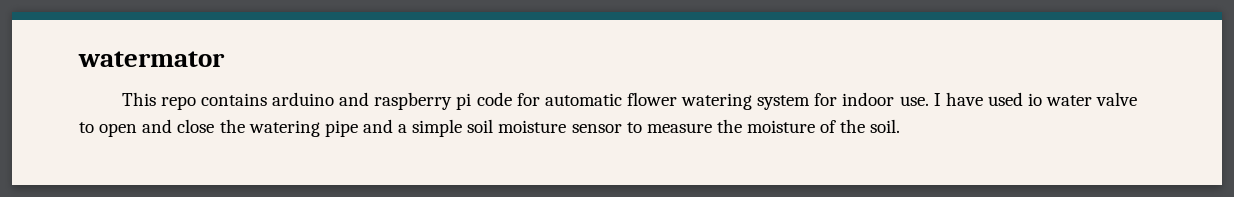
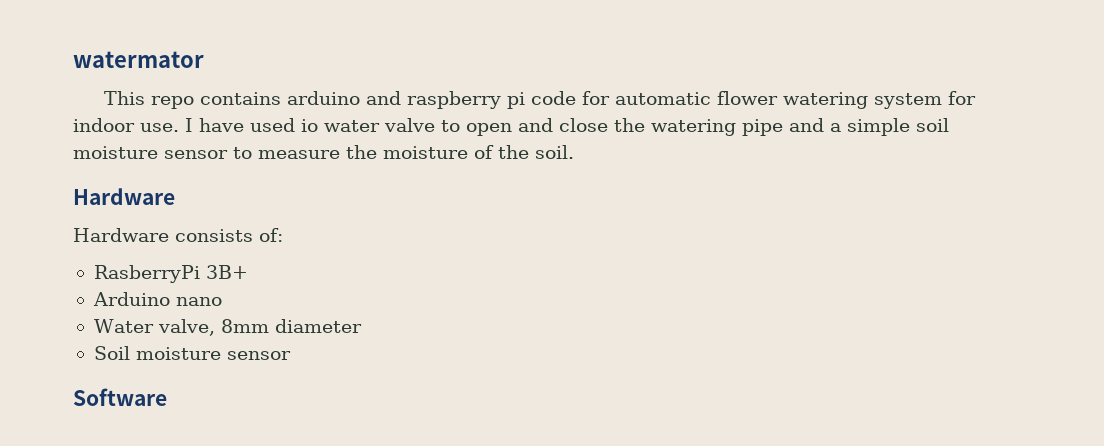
(901, 126) none -> [73,188,175,205] [73,228,283,242] [93,265,248,283] [92,292,222,306] [93,319,362,336] [93,346,291,360] [73,388,167,406] // Hardware // Hardware consists of: // RasberryPi 3B+ // Arduino nano // Water valve, 8mm diameter // Soil moisture sensor // Software

